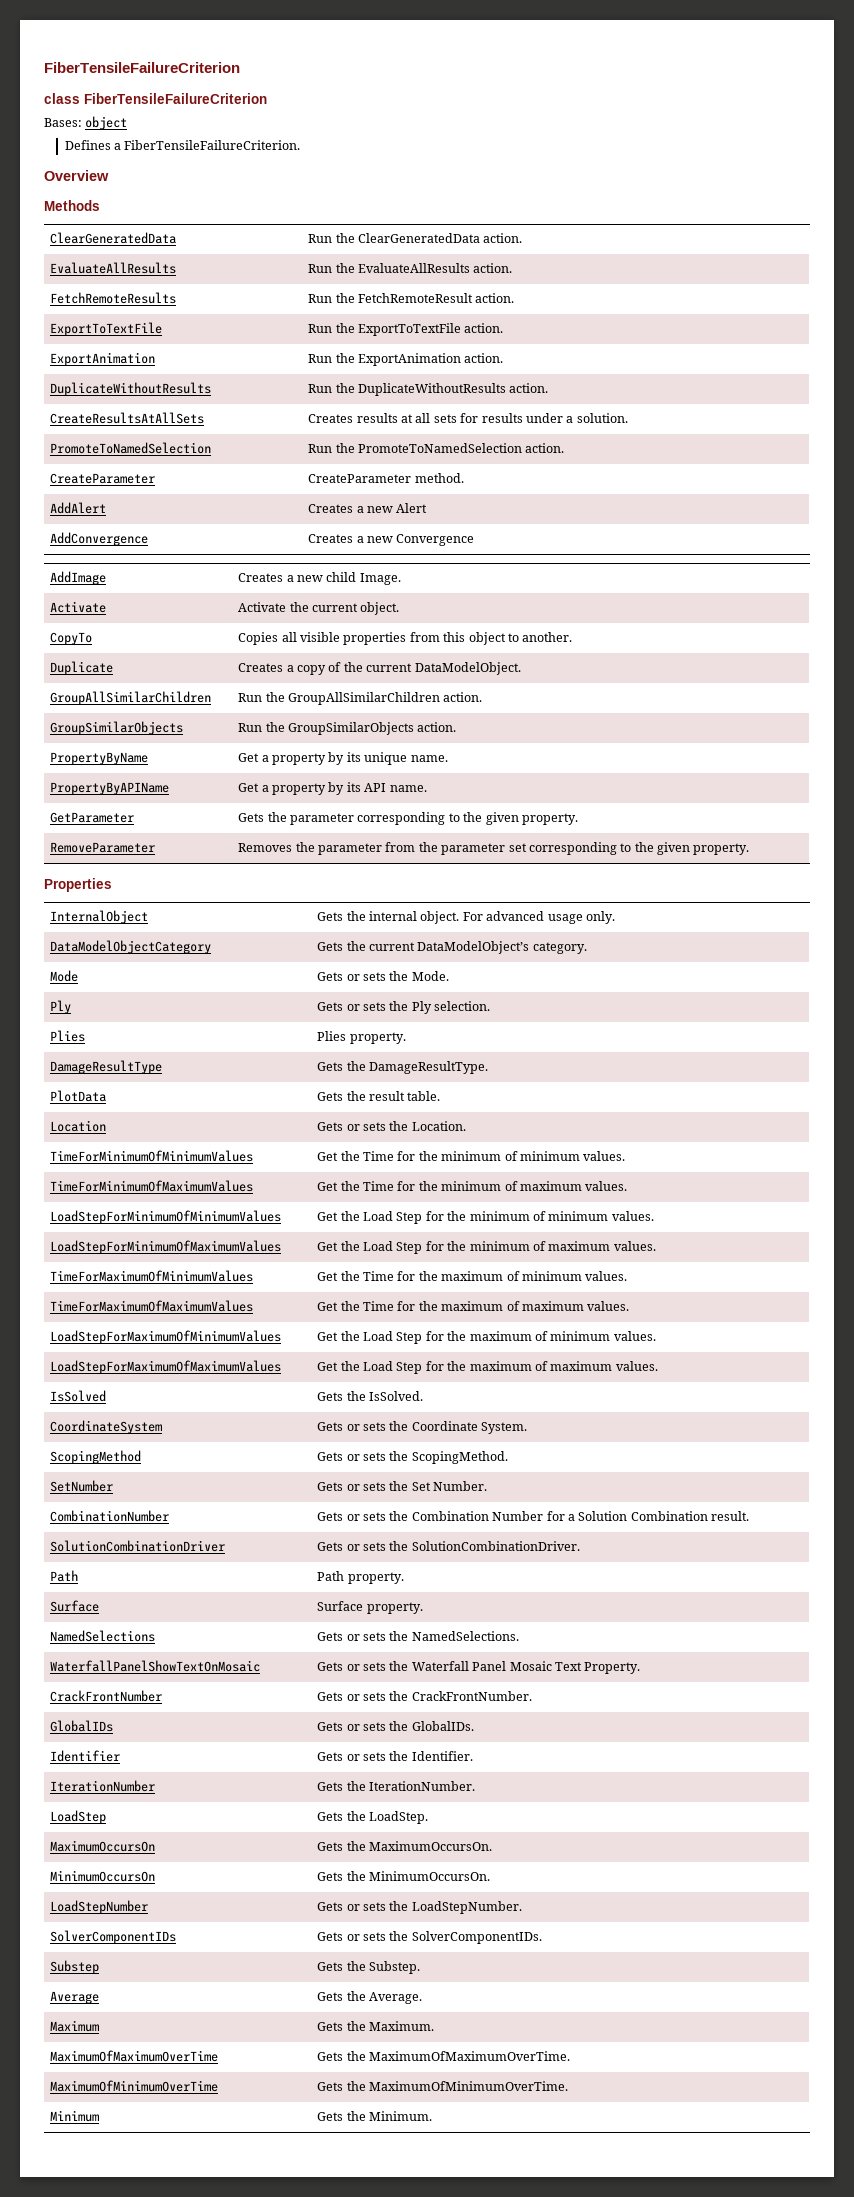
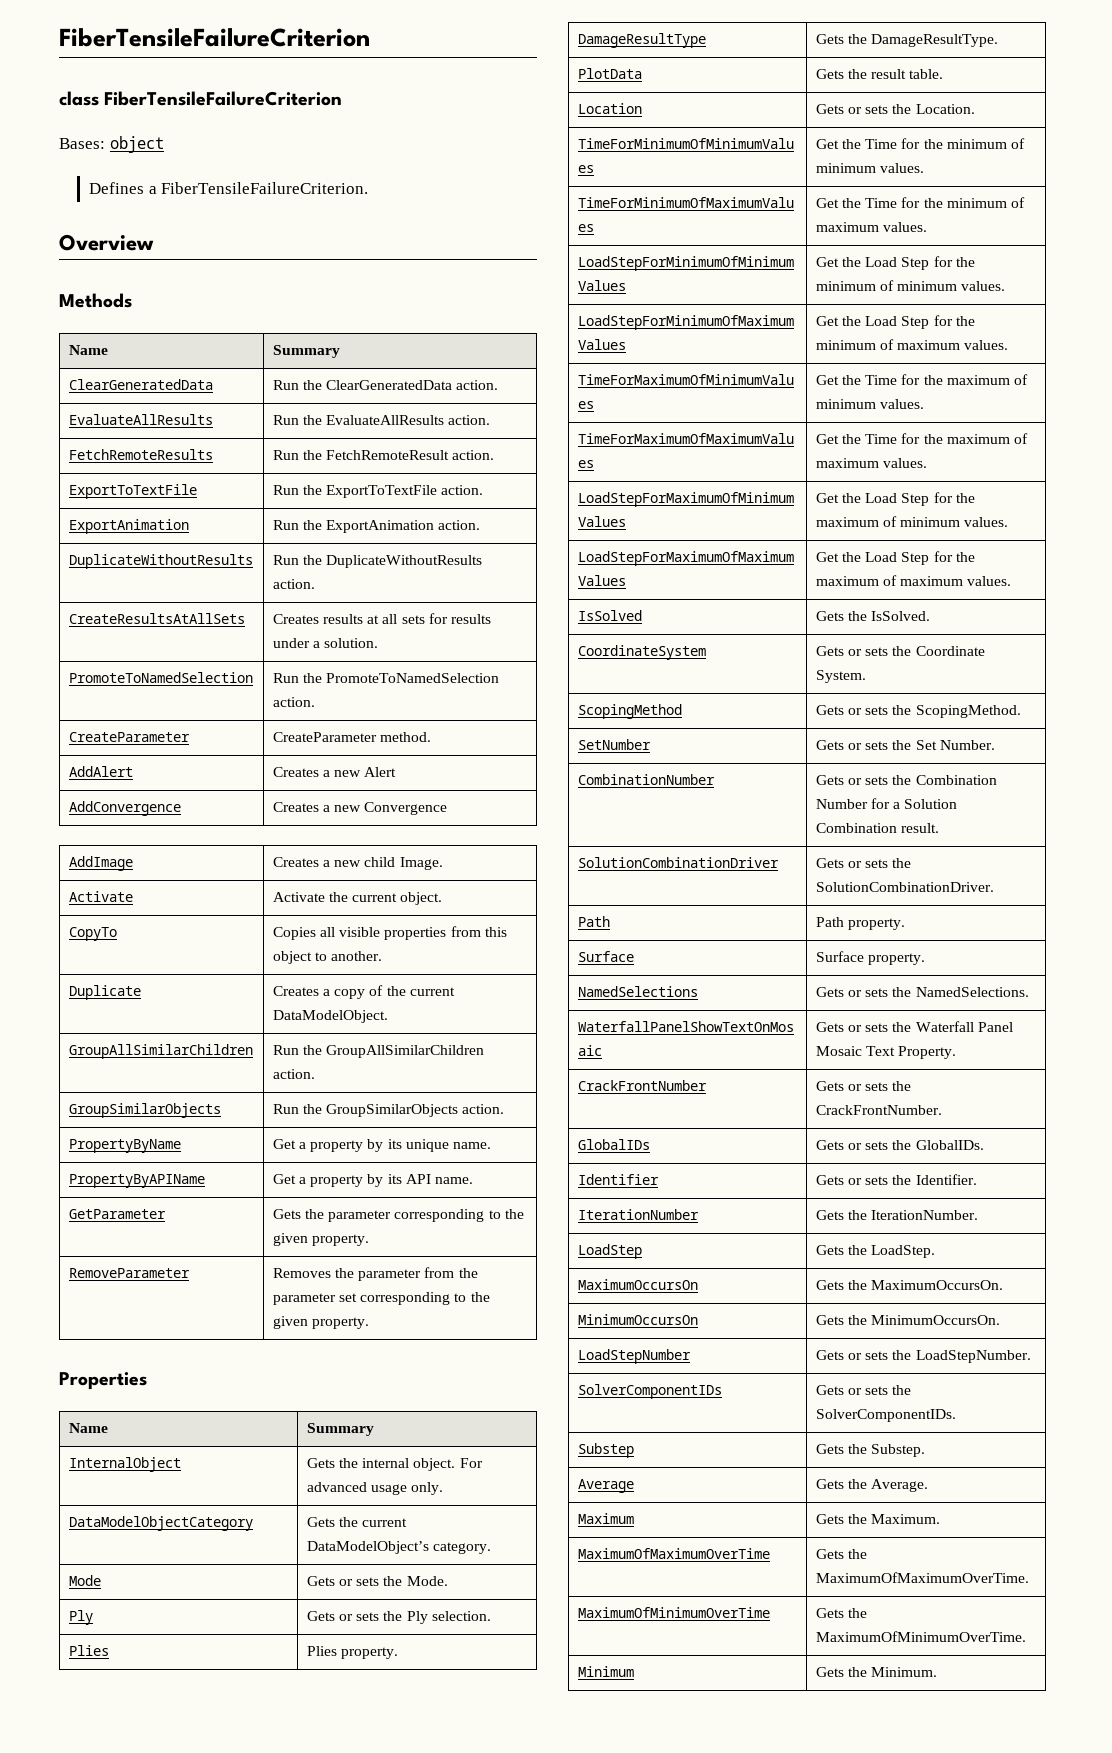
(100, 205) none -> [68,345,108,355] [272,345,340,358] // Name | Summary
(112, 885) none -> [68,1423,108,1433] [306,1423,374,1436] // Name | Summary

